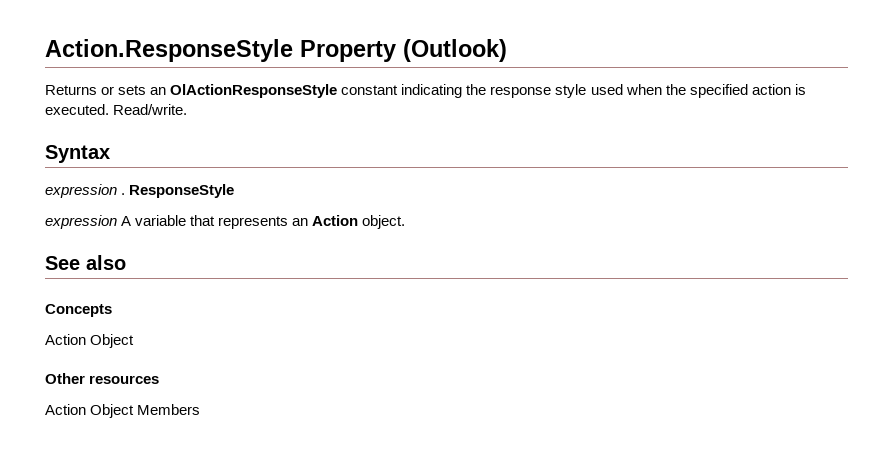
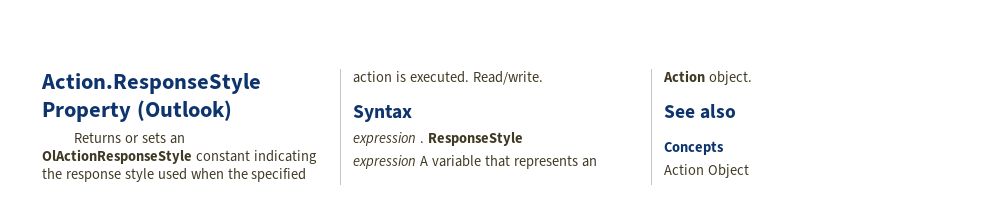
[45,373,160,384] [45,404,201,418] // Other resources // Action Object Members -> (749, 171) none

